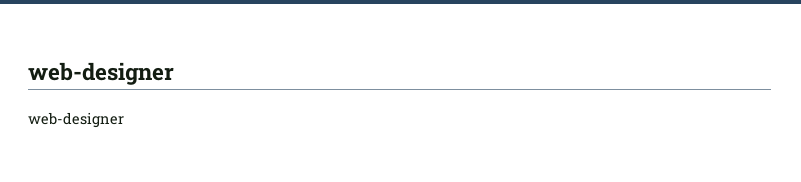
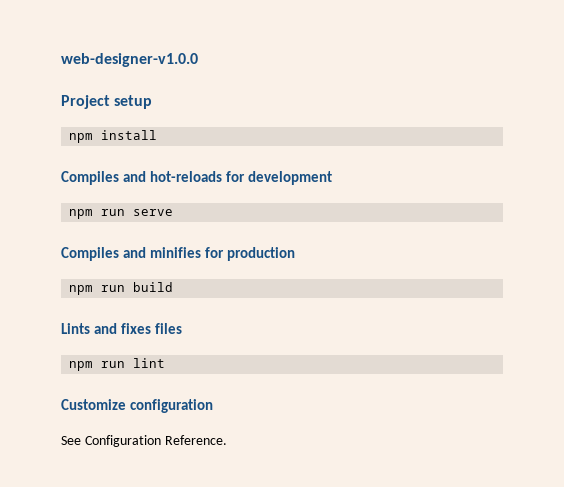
[28,62,174,85] [28,112,124,128] web-designer // web-designer -> [61,53,198,67] [61,95,153,109] [69,130,158,143] [61,171,332,185] [69,209,174,219] [61,247,295,261] [69,282,174,295] [61,323,182,334] [69,358,166,371] [61,399,213,413] [61,435,227,447] web-designer-v1.0.0 // Project setup // npm install // Compiles and hot-reloads for development // npm run serve // Compiles and minifies for production // npm run build // Lints and fixes files // npm run lint // Customize configuration // See Configuration Reference.

